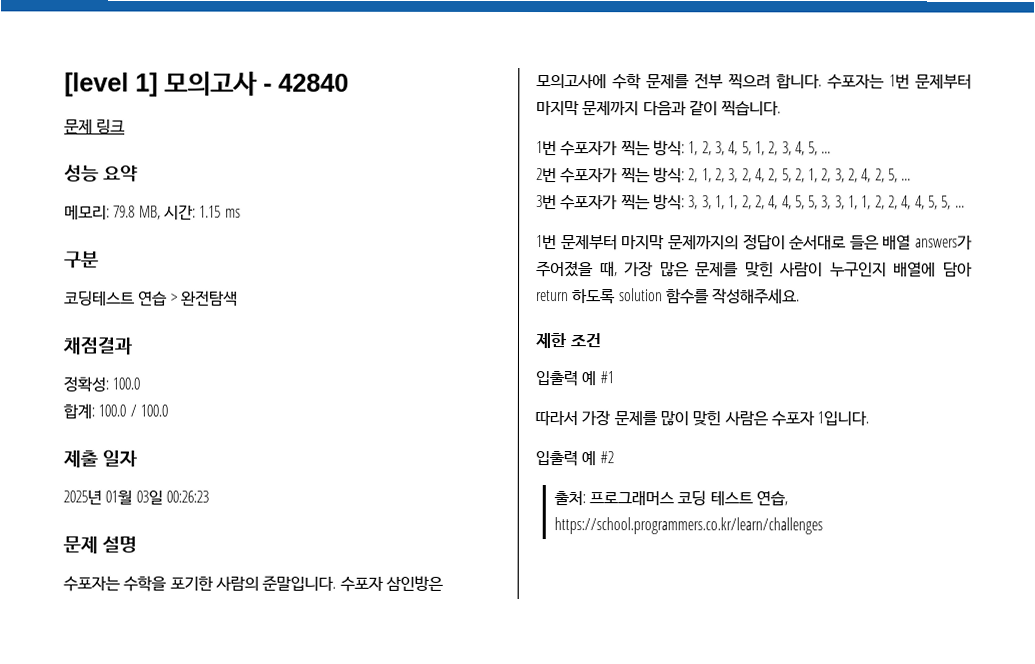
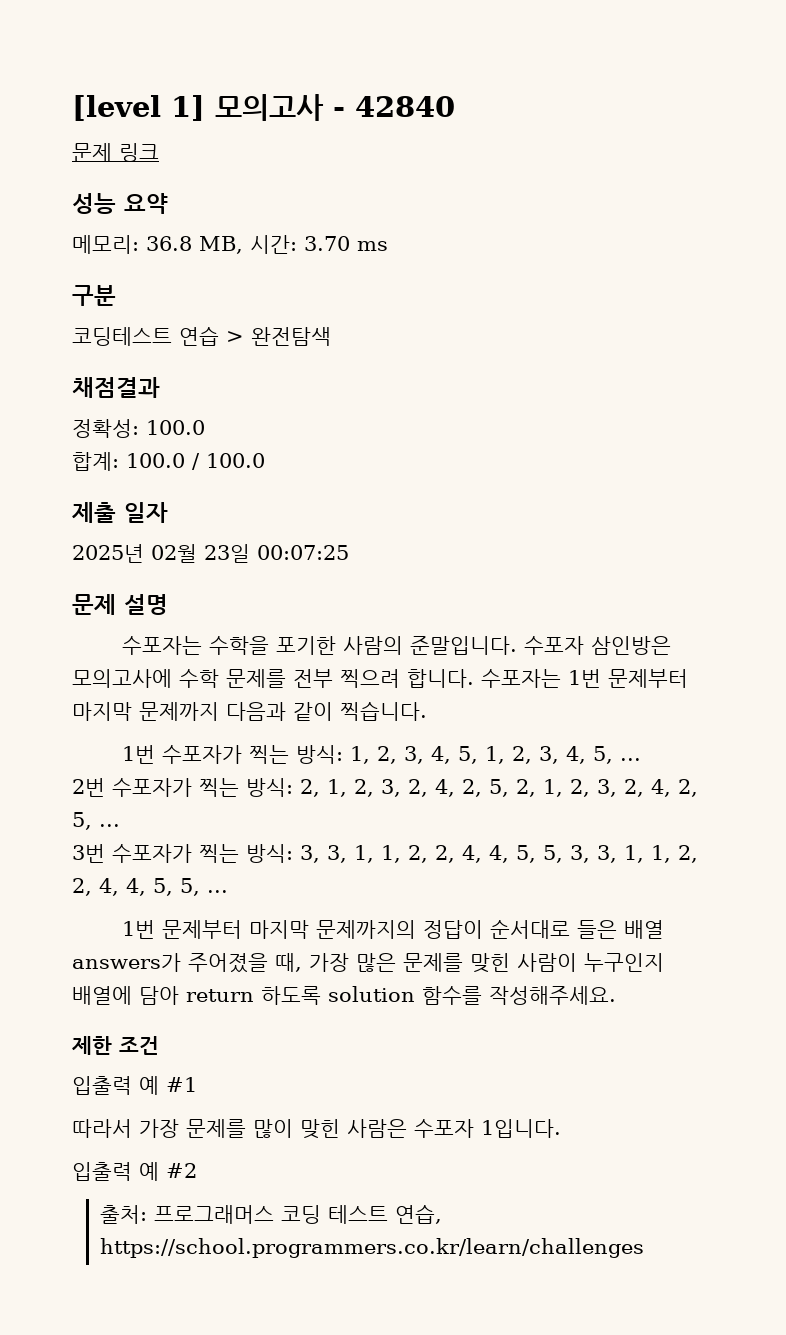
[113,205,136,218] 79.8 -> [146,236,192,251] 36.8
[199,205,222,218] 1.15 -> [304,236,350,251] 3.70
[105,489,209,505] 01월 03일 00:26:23 -> [151,544,349,563] 02월 23일 00:07:25

